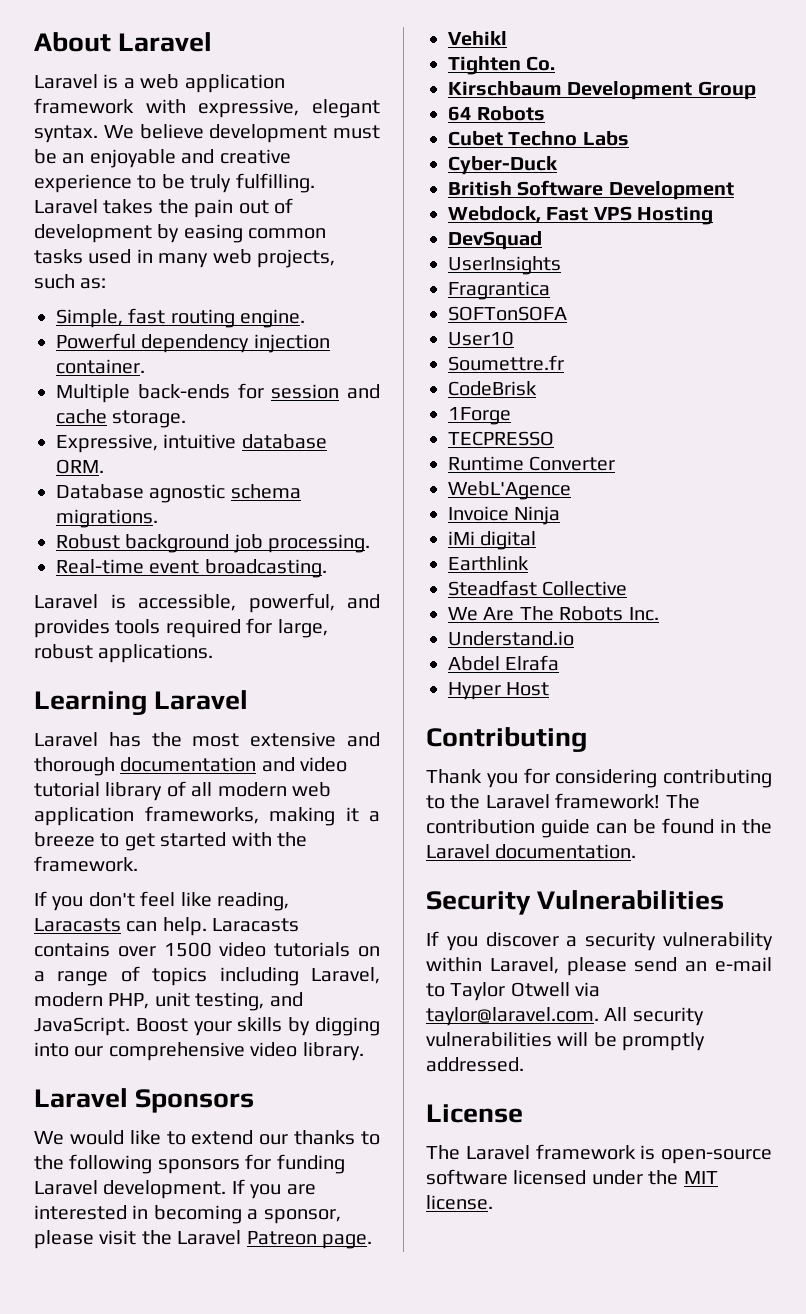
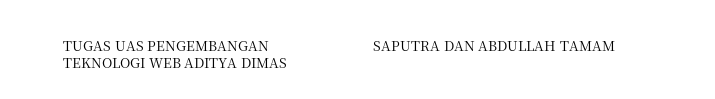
[34,32,213,52] [34,74,285,93] [34,98,381,118] [34,124,380,143] [34,149,291,168] [34,173,315,193] [34,198,293,218] [34,224,327,243] [34,249,335,268] [34,274,107,289] [56,308,306,328] [56,333,330,353] [56,359,145,374] [56,383,380,403] [56,409,187,428] [56,434,327,453] [56,459,104,474] [56,484,301,503] [56,509,158,528] [56,534,371,553] [56,559,327,578] [34,593,380,613] [34,618,328,638] [34,644,214,663] [34,690,249,715] [34,732,381,747] [34,757,348,776] [34,781,331,801] [34,806,380,826] [34,832,307,851] [34,856,138,872] [34,891,289,911] [34,917,300,936] [34,942,381,957] [34,966,380,986] [34,992,303,1011] [34,1017,381,1036] [34,1042,364,1061] [34,1088,255,1113] [34,1130,380,1145] [34,1154,345,1174] [34,1179,316,1199] [34,1205,341,1224] [34,1230,372,1249] [448,31,507,46] [448,56,556,75] [448,81,756,100] [448,106,546,121] [448,131,629,146] [448,156,558,175] [448,180,734,200] [448,206,714,225] [448,231,542,250] [448,256,561,275] [448,281,550,300] [448,306,567,321] [448,331,514,346] [448,355,564,371] [448,381,537,396] [448,407,511,425] [448,431,554,446] [448,456,616,471] [448,481,571,500] [448,506,561,525] [448,531,537,550] [448,556,529,571] [448,580,628,596] [448,606,659,621] [448,631,574,646] [448,655,560,671] [448,682,550,700] [426,727,587,752] [426,768,772,788] [426,793,700,809] [426,818,772,838] [426,844,637,859] [426,890,725,915] [426,931,773,951] [426,957,772,976] [426,982,601,1001] [426,1007,704,1026] [426,1032,706,1051] [426,1057,524,1072] [426,1104,523,1123] [426,1144,772,1164] [426,1169,718,1185] [426,1195,493,1210] About Laravel // Laravel is a web application framework with expressive, elegant syntax. We believe development must be an enjoyable and creative experience to be truly fulfilling. Laravel takes the pain out of development by easing common tasks used in many web projects, such as: // Simple, fast routing engine. // Powerful dependency injection container. // Multiple back-ends for session and cache storage. // Expressive, intuitive database ORM. // Database agnostic schema migrations. // Robust background job processing. // Real-time event broadcasting. // Laravel is accessible, powerful, and provides tools required for large, robust applications. // Learning Laravel // Laravel has the most extensive and thorough documentation and video tutorial library of all modern web application frameworks, making it a breeze to get started with the framework. // If you don't feel like reading, Laracasts can help. Laracasts contains over 1500 video tutorials on a range of topics including Laravel, modern PHP, unit testing, and JavaScript. Boost your skills by digging into our comprehensive video library. // Laravel Sponsors // We would like to extend our thanks to the following sponsors for funding Laravel development. If you are interested in becoming a sponsor, please visit the Laravel Patreon page. // Vehikl // Tighten Co. // Kirschbaum Development Group // 64 Robots // Cubet Techno Labs // Cyber-Duck // British Software Development // Webdock, Fast VPS Hosting // DevSquad // UserInsights // Fragrantica // SOFTonSOFA // User10 // Soumettre.fr // CodeBrisk // 1Forge // TECPRESSO // Runtime Converter // WebL'Agence // Invoice Ninja // iMi digital // Earthlink // Steadfast Collective // We Are The Robots Inc. // Understand.io // Abdel Elrafa // Hyper Host // Contributing // Thank you for considering contributing to the Laravel framework! The contribution guide can be found in the Laravel documentation. // Security Vulnerabilities // If you discover a security vulnerability within Laravel, please send an e-mail to Taylor Otwell via taylor@laravel.com. All security vulnerabilities will be promptly addressed. // License // The Laravel framework is open-source software licensed under the MIT license. -> [63,41,270,51] [63,58,287,68] [373,41,615,51] TUGAS UAS PENGEMBANGAN TEKNOLOGI WEB ADITYA DIMAS SAPUTRA DAN ABDULLAH TAMAM

